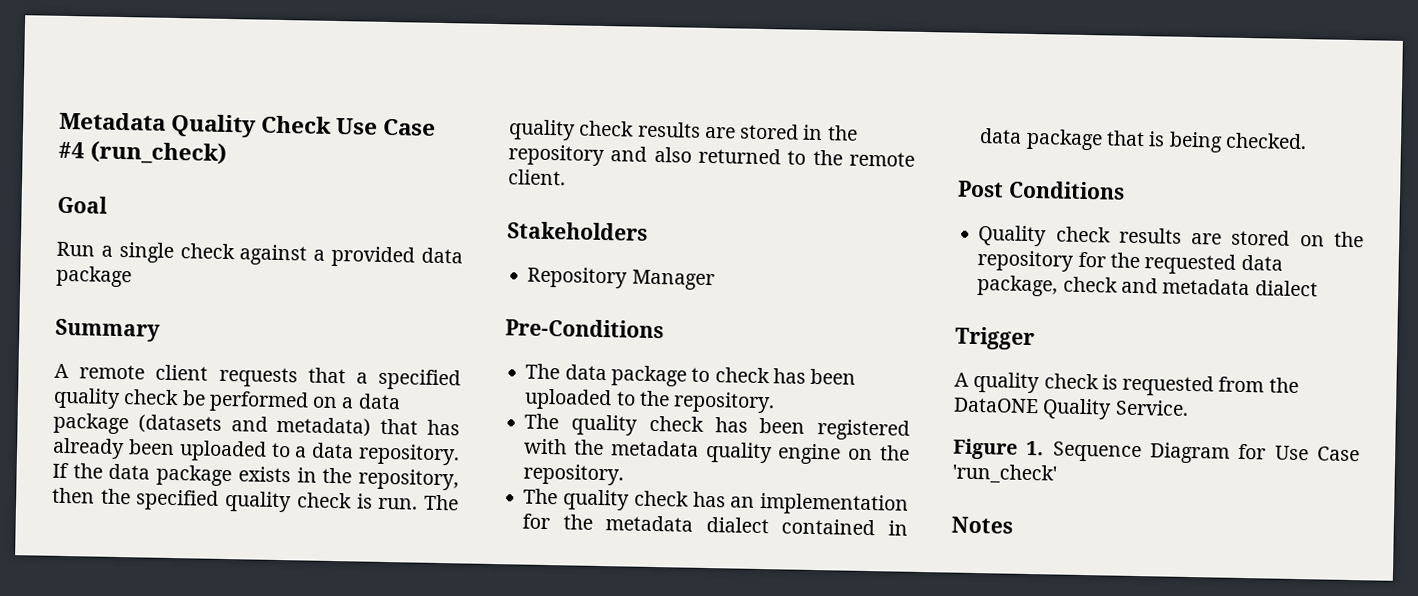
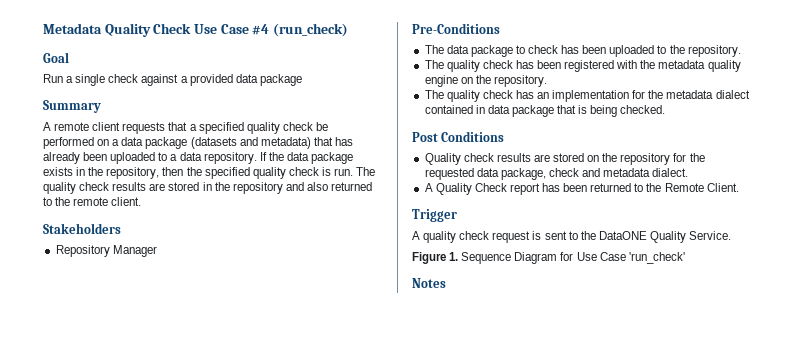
[1254,280,1318,297] dialect -> [652,168,689,177] [424,183,739,195] dialect. // A Quality Check report has been returned to the Remote Client.
[1101,374,1265,397] is requested from -> [492,231,578,243] request is sent to

